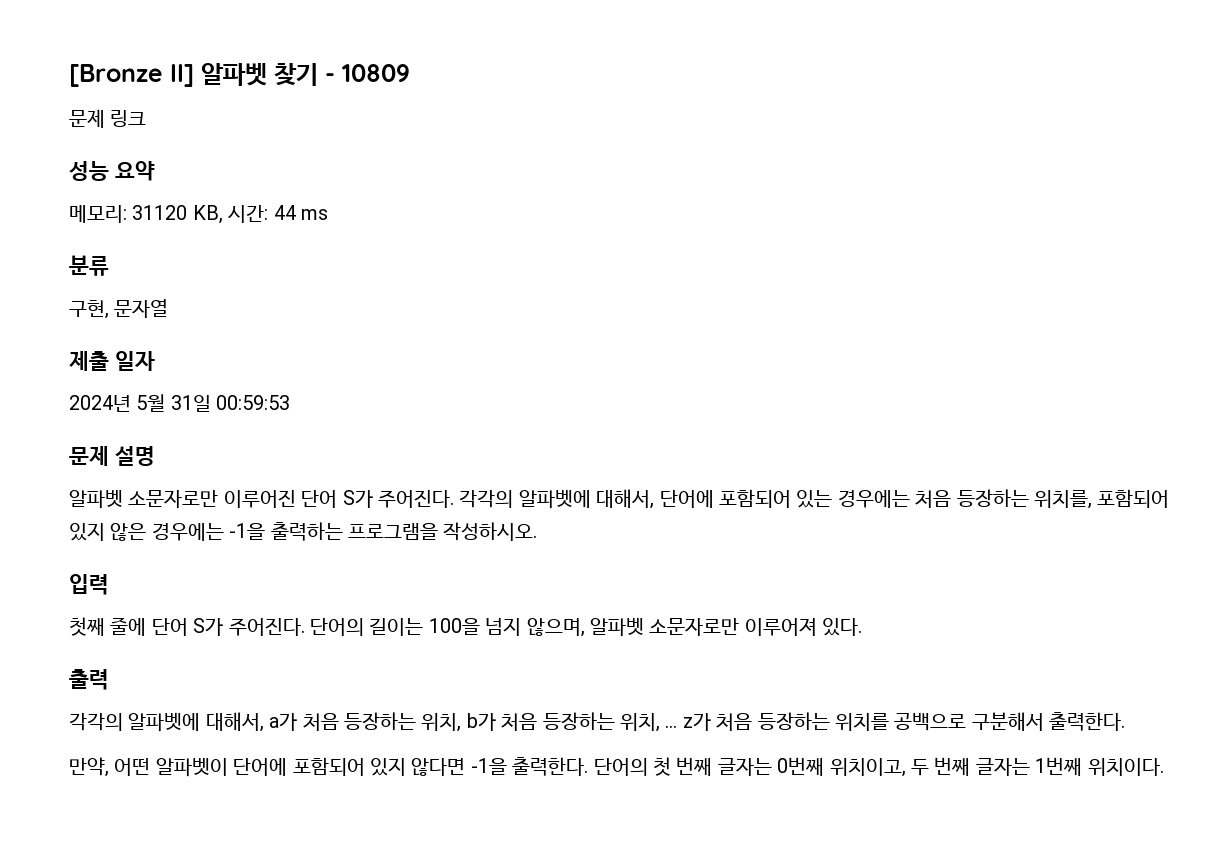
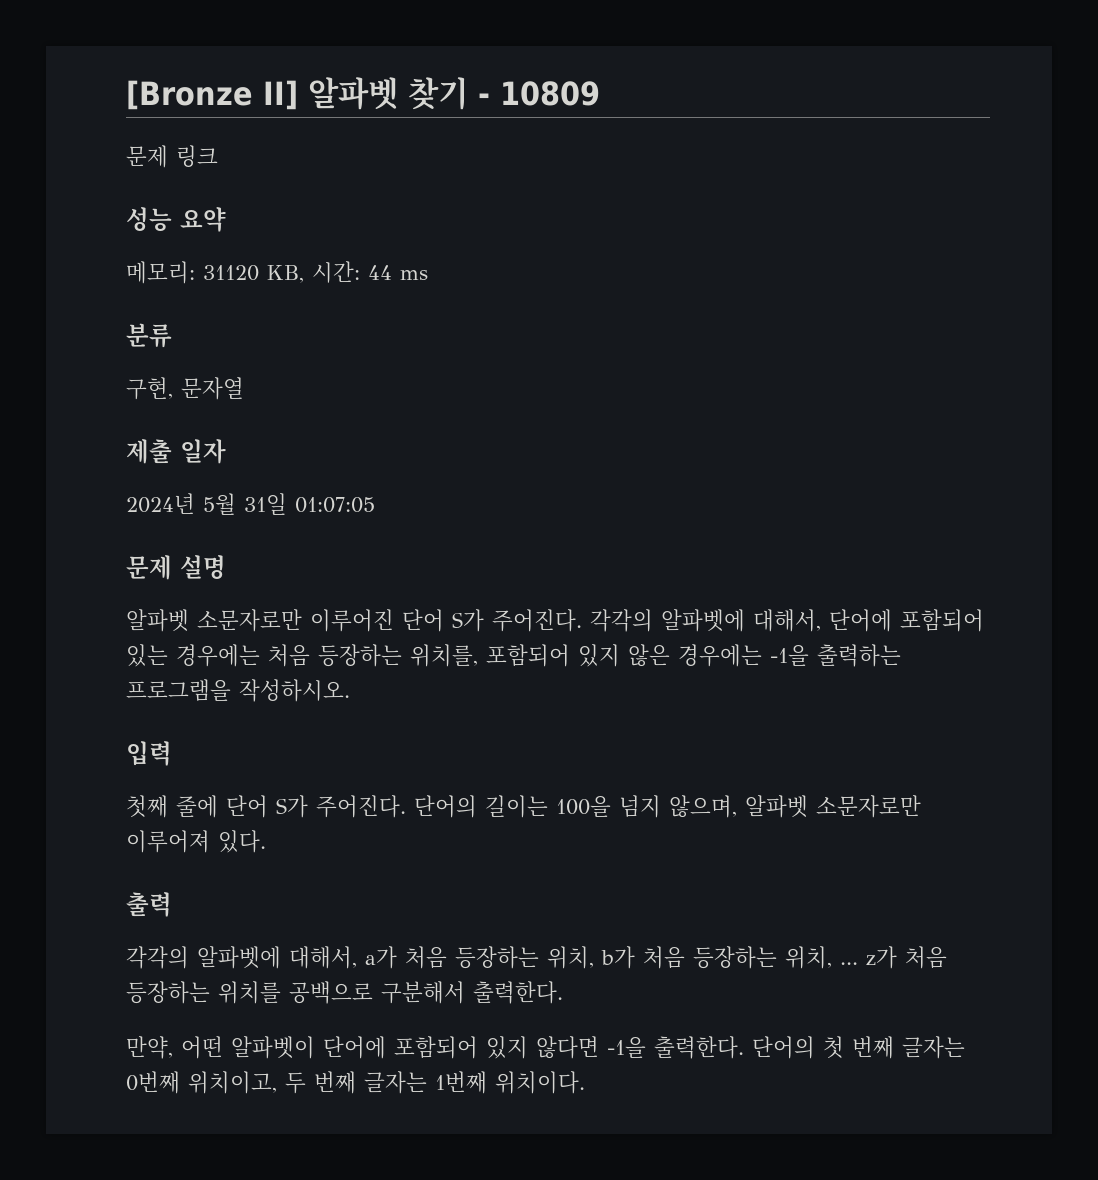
[216,395,291,410] 00:59:53 -> [295,497,375,513] 01:07:05

